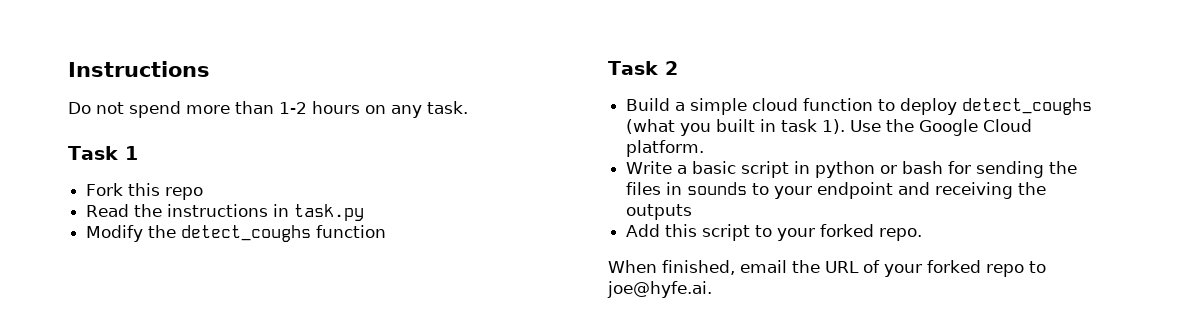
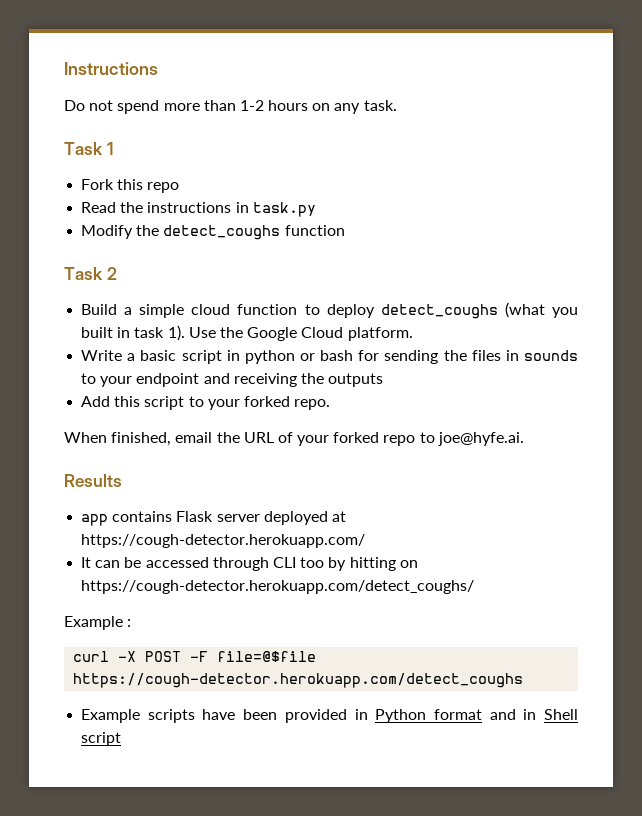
(712, 289) none -> [64,474,122,487] [81,511,346,526] [81,534,366,548] [81,557,418,571] [81,580,475,594] [64,616,132,630] [73,651,317,662] [73,673,524,688] [81,709,578,723] [81,732,122,746] // Results // app contains Flask server deployed at https://cough-detector.herokuapp.com/ // It can be accessed through CLI too by hitting on https://cough-detector.herokuapp.com/detect_coughs/ // Example : // curl -X POST -F file=@$file https://cough-detector.herokuapp.com/detect_coughs // Example scripts have been provided in Python format and in Shell script

